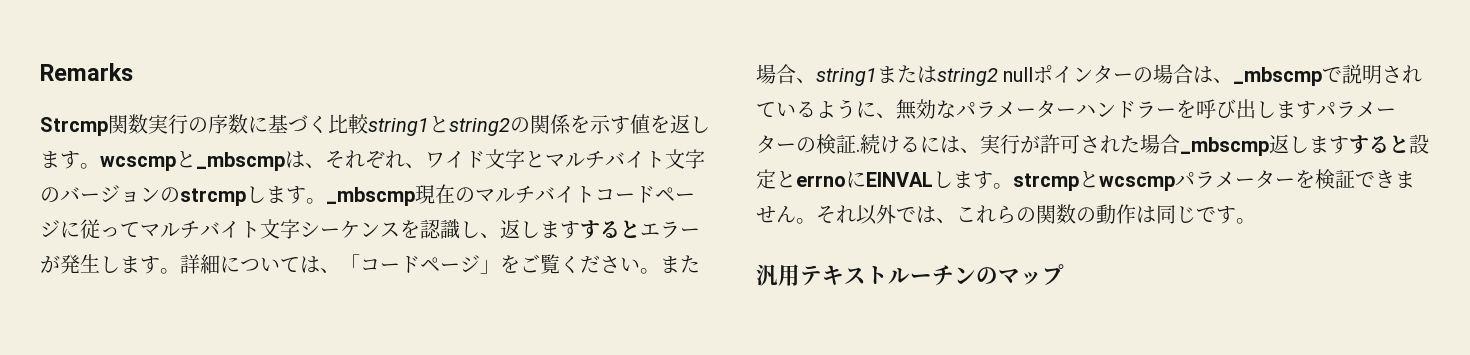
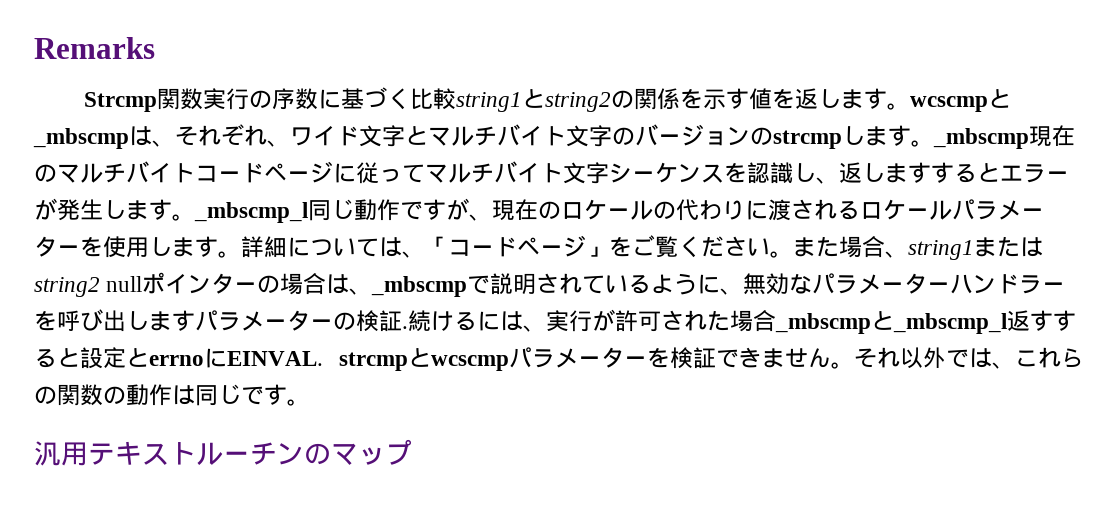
(180, 271) none -> [194,198,1044,223] [34,236,241,258] _mbscmp_l同じ動作ですが、現在のロケールの代わりに渡されるロケールパラメーターを使用します。
[1269,134,1329,154] 返しま -> [871,310,1030,334] と_mbscmp_l返
[866,171,1013,189] EINVALします。 -> [227,351,323,366] EINVAL.

